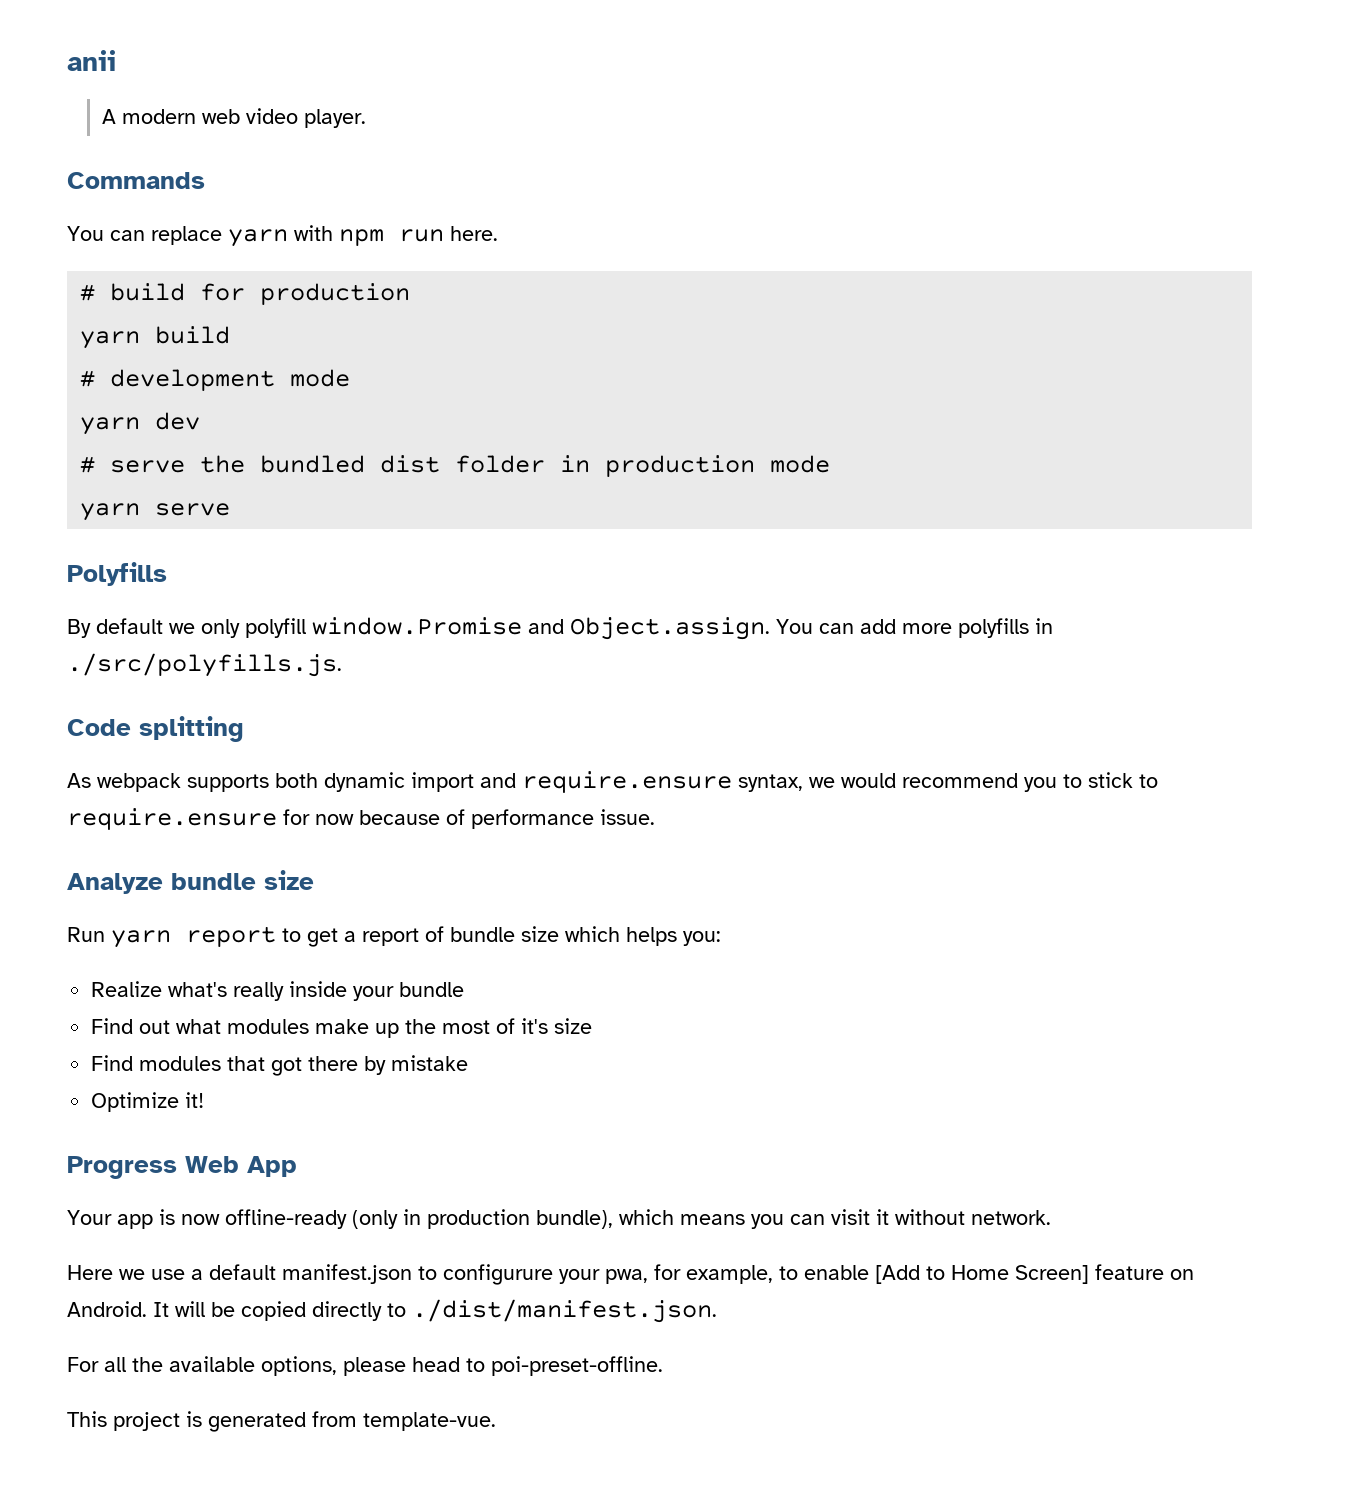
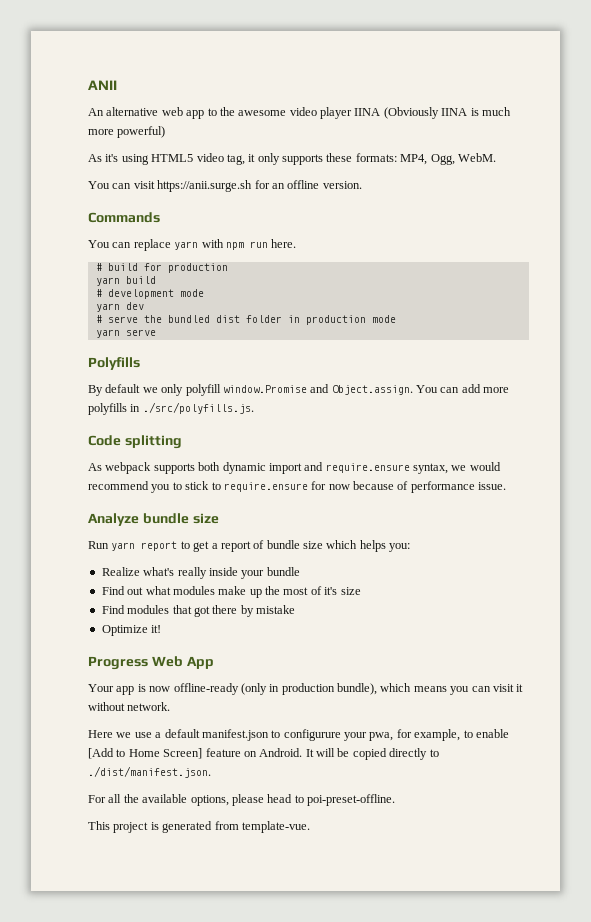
[67,50,116,71] [102,108,367,128] anii // A modern web video player. -> [88,80,117,90] [88,107,511,119] [88,126,166,138] [88,153,496,165] [88,180,362,192] ANII // An alternative web app to the awesome video player IINA (Obviously IINA is much more powerful) // As it's using HTML5 video tag, it only supports these formats: MP4, Ogg, WebM. // You can visit https://anii.surge.sh for an offline version.

